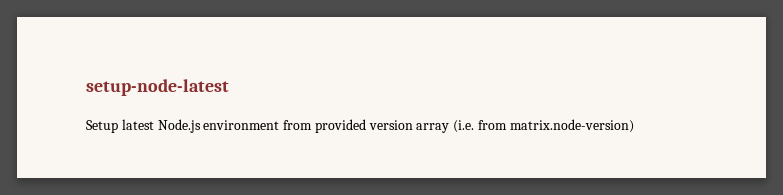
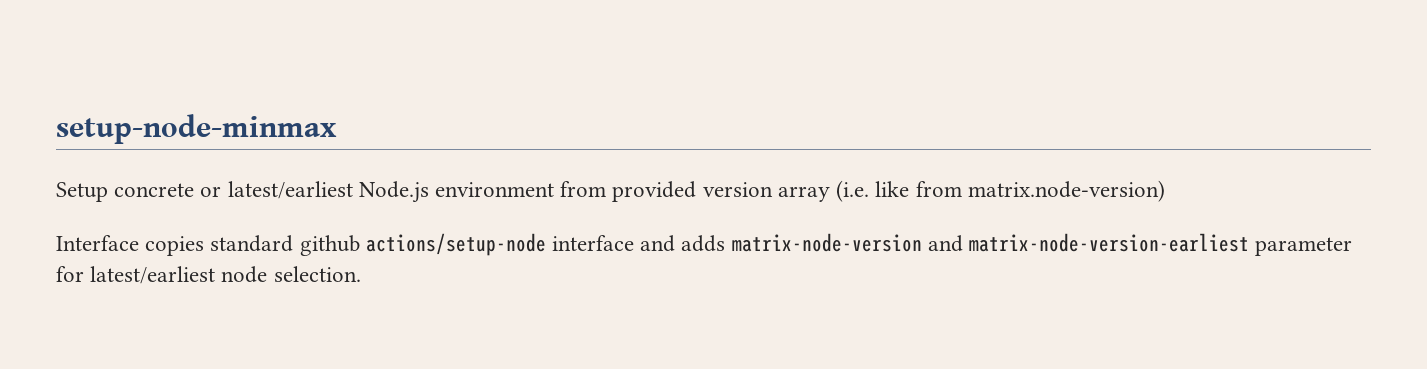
[86,79,229,96] setup-node-latest -> [56,114,337,144] setup-node-minmax
[121,119,154,130] latest -> [114,181,353,199] concrete or latest/earliest
(475, 126) none -> [875,181,910,197] like
(634, 126) none -> [56,233,1353,256] [56,266,361,284] // Interface copies standard github actions/setup-node interface and adds matrix-node-version and matrix-node-version-earliest parameter for latest/earliest node selection.

